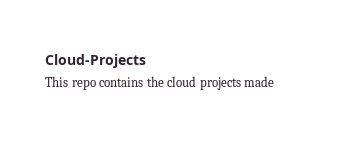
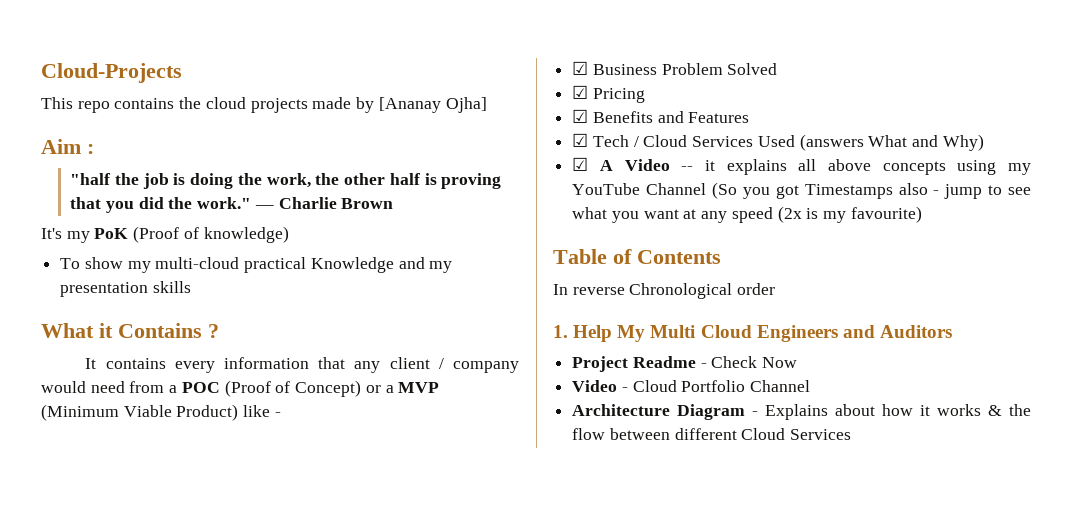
(275, 81) none -> [356,97,487,113] [41,139,94,154] [70,173,502,189] [70,197,394,213] [41,226,289,243] [60,257,453,273] [60,281,191,297] [41,323,219,338] [85,357,519,373] [41,380,440,397] [41,404,281,421] [572,61,778,75] [572,85,645,103] [572,109,750,123] [572,133,984,151] [572,157,1031,175] [572,182,1031,199] [572,206,922,223] [553,249,721,264] [553,283,776,299] [553,325,952,342] [572,356,798,372] [572,380,811,392] [572,404,1031,420] [572,428,852,440] by [Ananay Ojha] // Aim : // "half the job is doing the work, the other half is proving that you did the work." — Charlie Brown // It's my PoK (Proof of knowledge) // To show my multi-cloud practical Knowledge and my presentation skills // What it Contains ? // It contains every information that any client / company would need from a POC (Proof of Concept) or a MVP (Minimum Viable Product) like - // ☑ Business Problem Solved // ☑ Pricing // ☑ Benefits and Features // ☑ Tech / Cloud Services Used (answers What and Why) // ☑ A Video -- it explains all above concepts using my YouTube Channel (So you got Timestamps also - jump to see what you want at any speed (2x is my favourite) // Table of Contents // In reverse Chronological order // 1. Help My Multi Cloud Engineers and Auditors // Project Readme - Check Now // Video - Cloud Portfolio Channel // Architecture Diagram - Explains about how it works & the flow between different Cloud Services

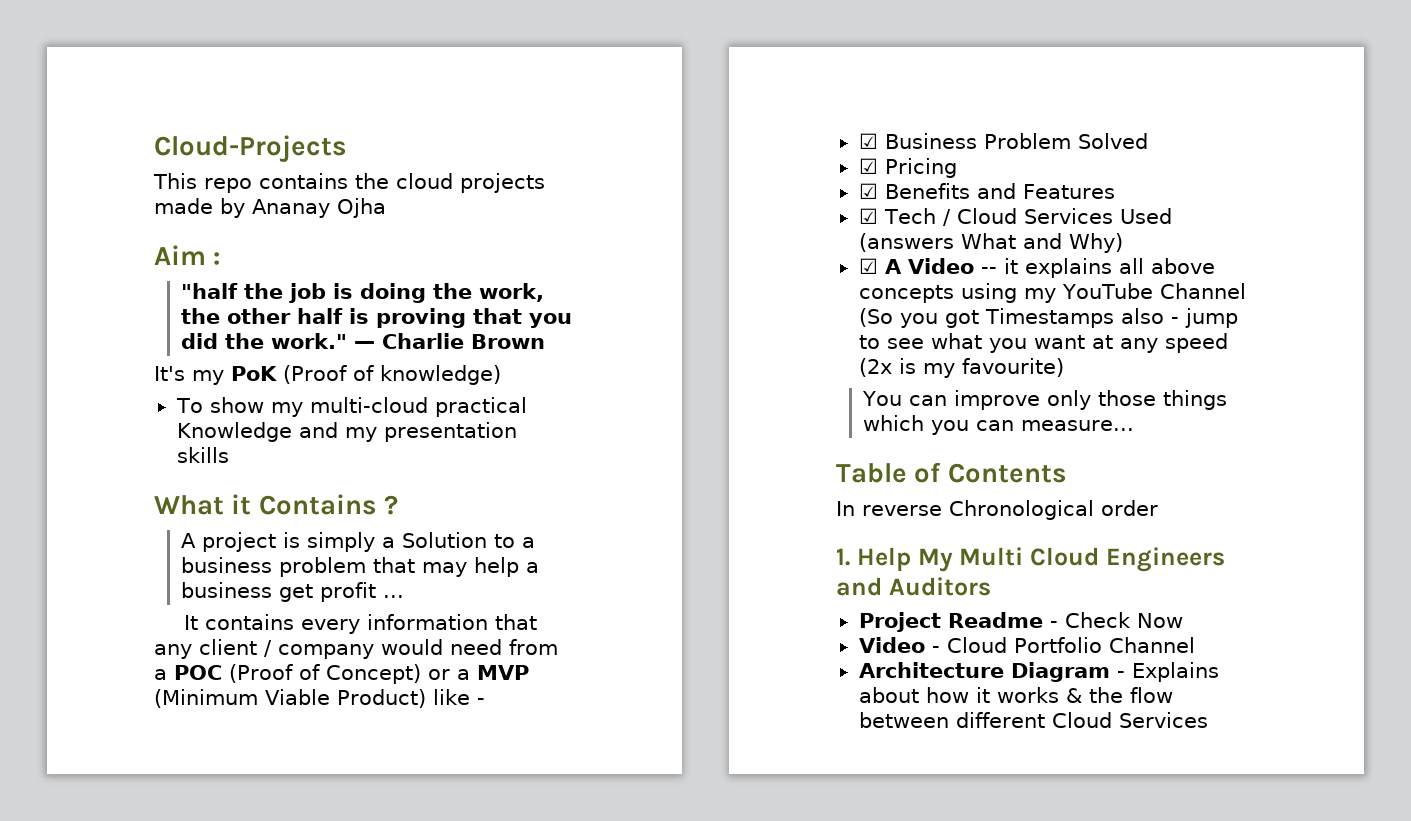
[378,97,487,113] [Ananay Ojha] -> [252,198,386,218] Ananay Ojha
(219, 331) none -> [181,532,536,552] [181,557,540,577] [181,582,405,602] // A project is simply a Solution to a business problem that may help a business get profit ...
(922, 214) none -> [862,390,1228,410] [863,415,1135,435] // You can improve only those things which you can measure...

